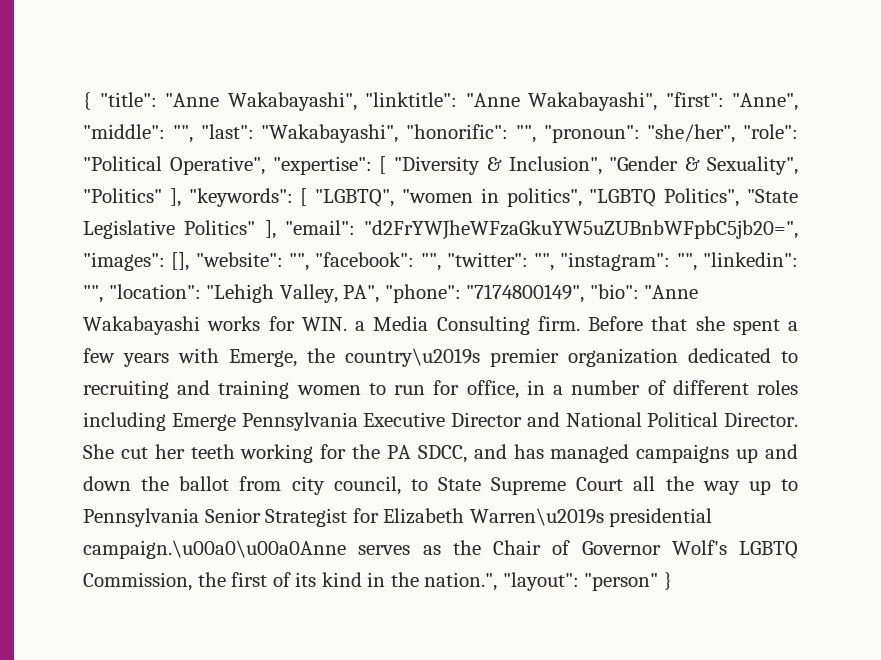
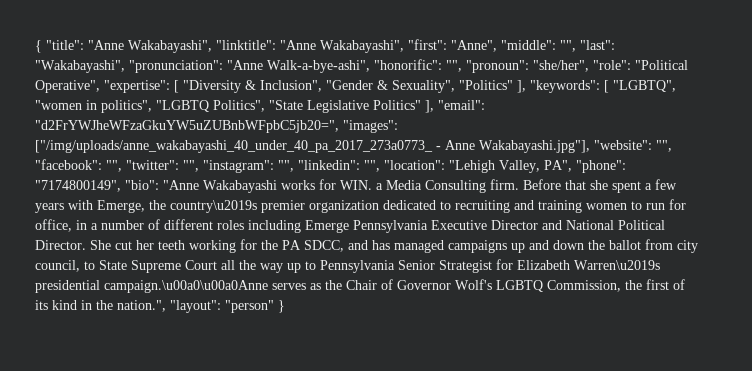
(399, 133) none -> [129,60,370,73] "pronunciation": "Anne Walk-a-bye-ashi",
[171,252,190,271] [], -> [35,140,590,153] ["/img/uploads/anne_wakabayashi_40_under_40_pa_2017_273a0773_ - Anne Wakabayashi.jpg"],

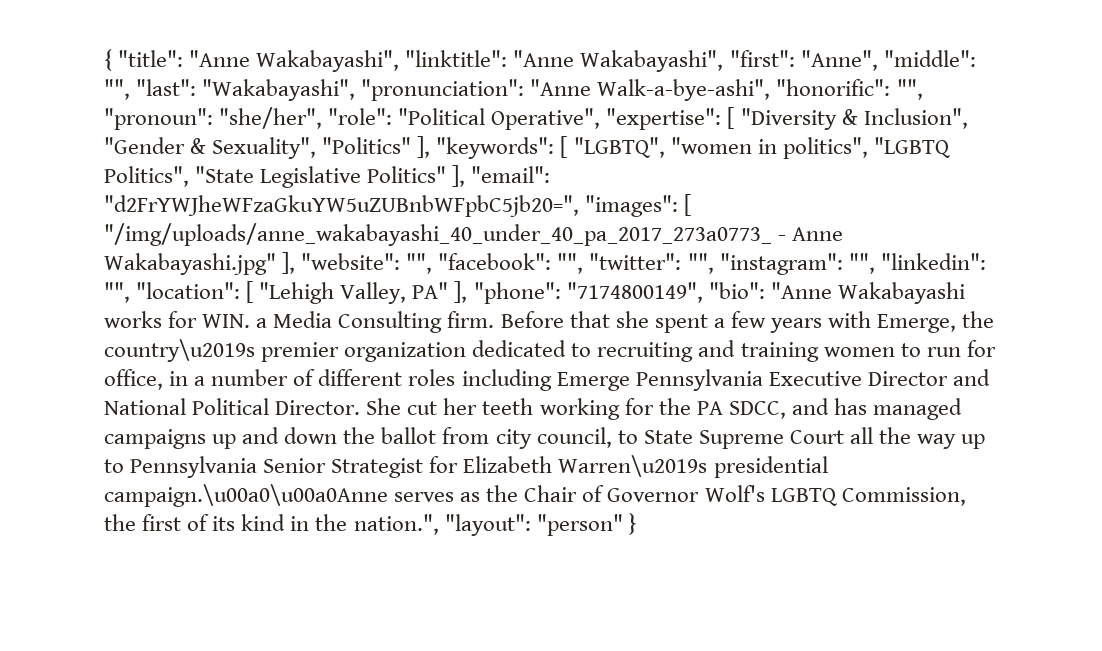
[35,140,590,153] ["/img/uploads/anne_wakabayashi_40_under_40_pa_2017_273a0773_ - Anne Wakabayashi.jpg"], -> [684,194,692,216] [104,223,844,246] [104,252,296,275] [ "/img/uploads/anne_wakabayashi_40_under_40_pa_2017_273a0773_ - Anne Wakabayashi.jpg" ],
(445, 165) none -> [246,281,254,303] [
[544,160,572,172] PA", -> [412,281,468,303] PA" ],

